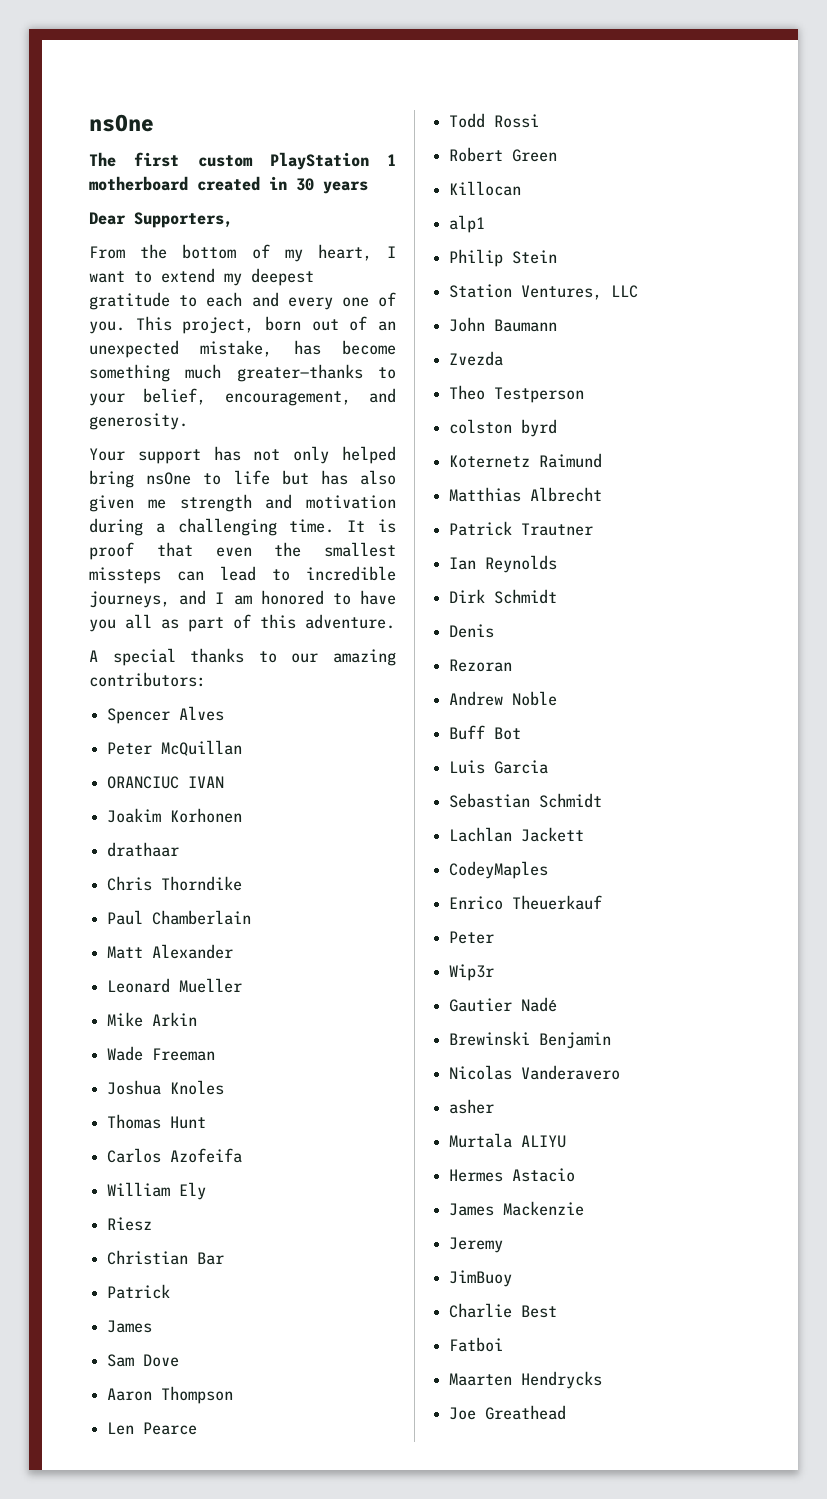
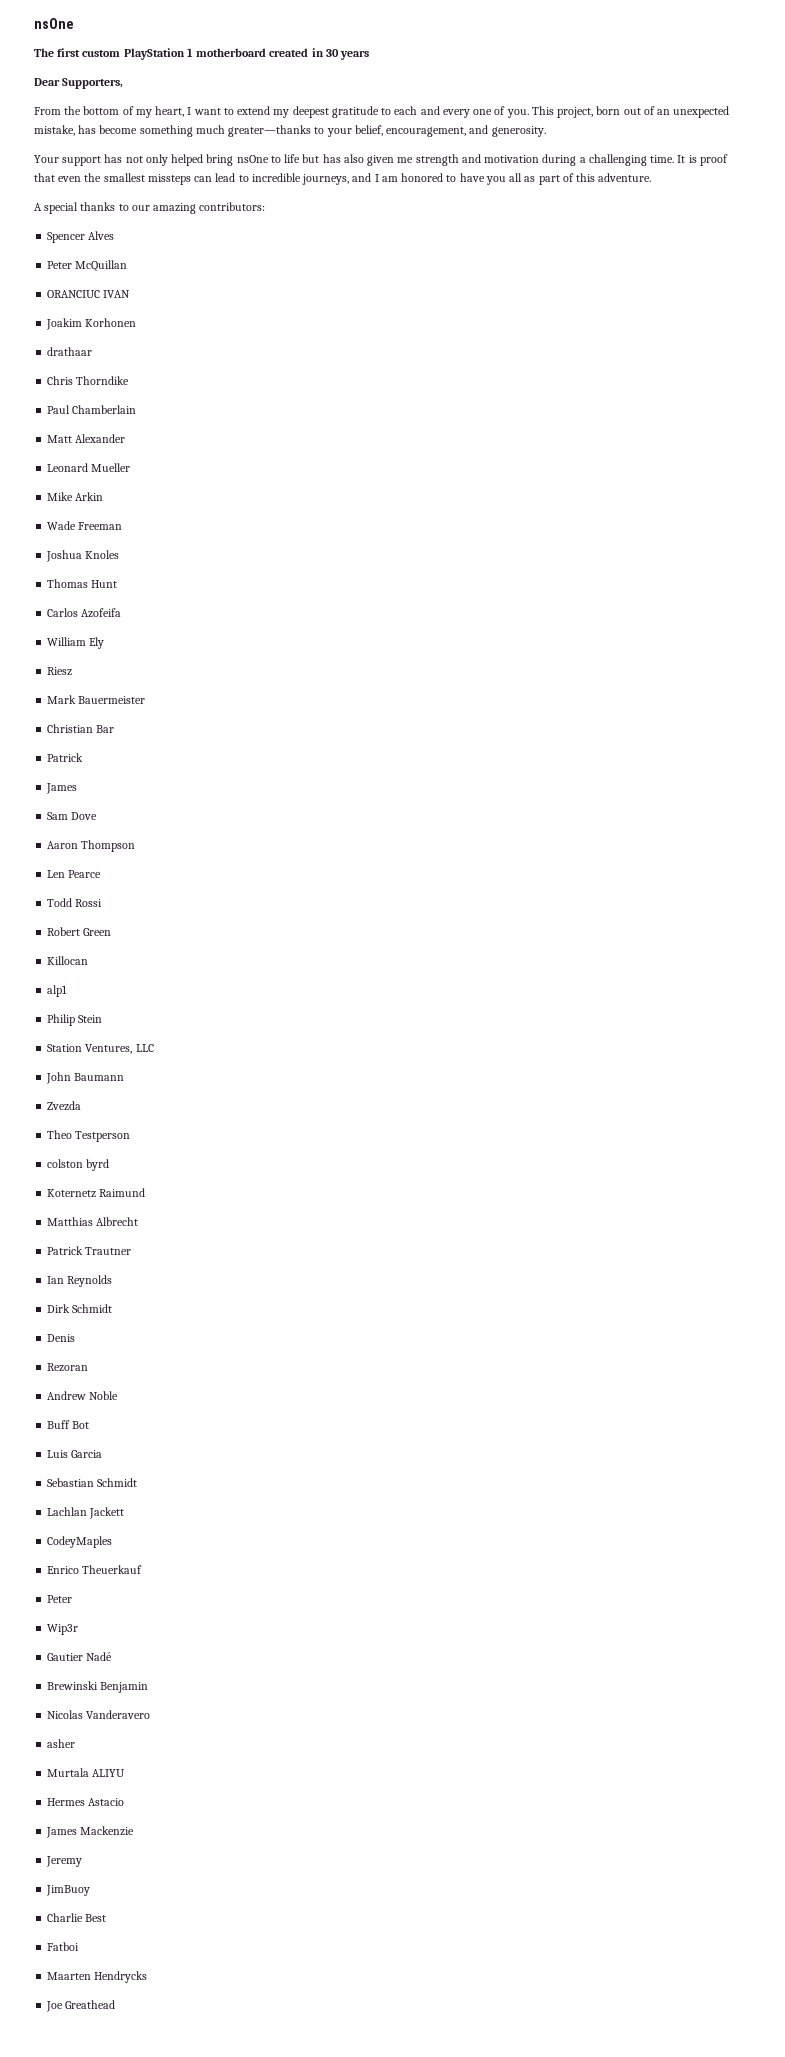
(153, 1224) none -> [47,695,146,704] // Mark Bauermeister

